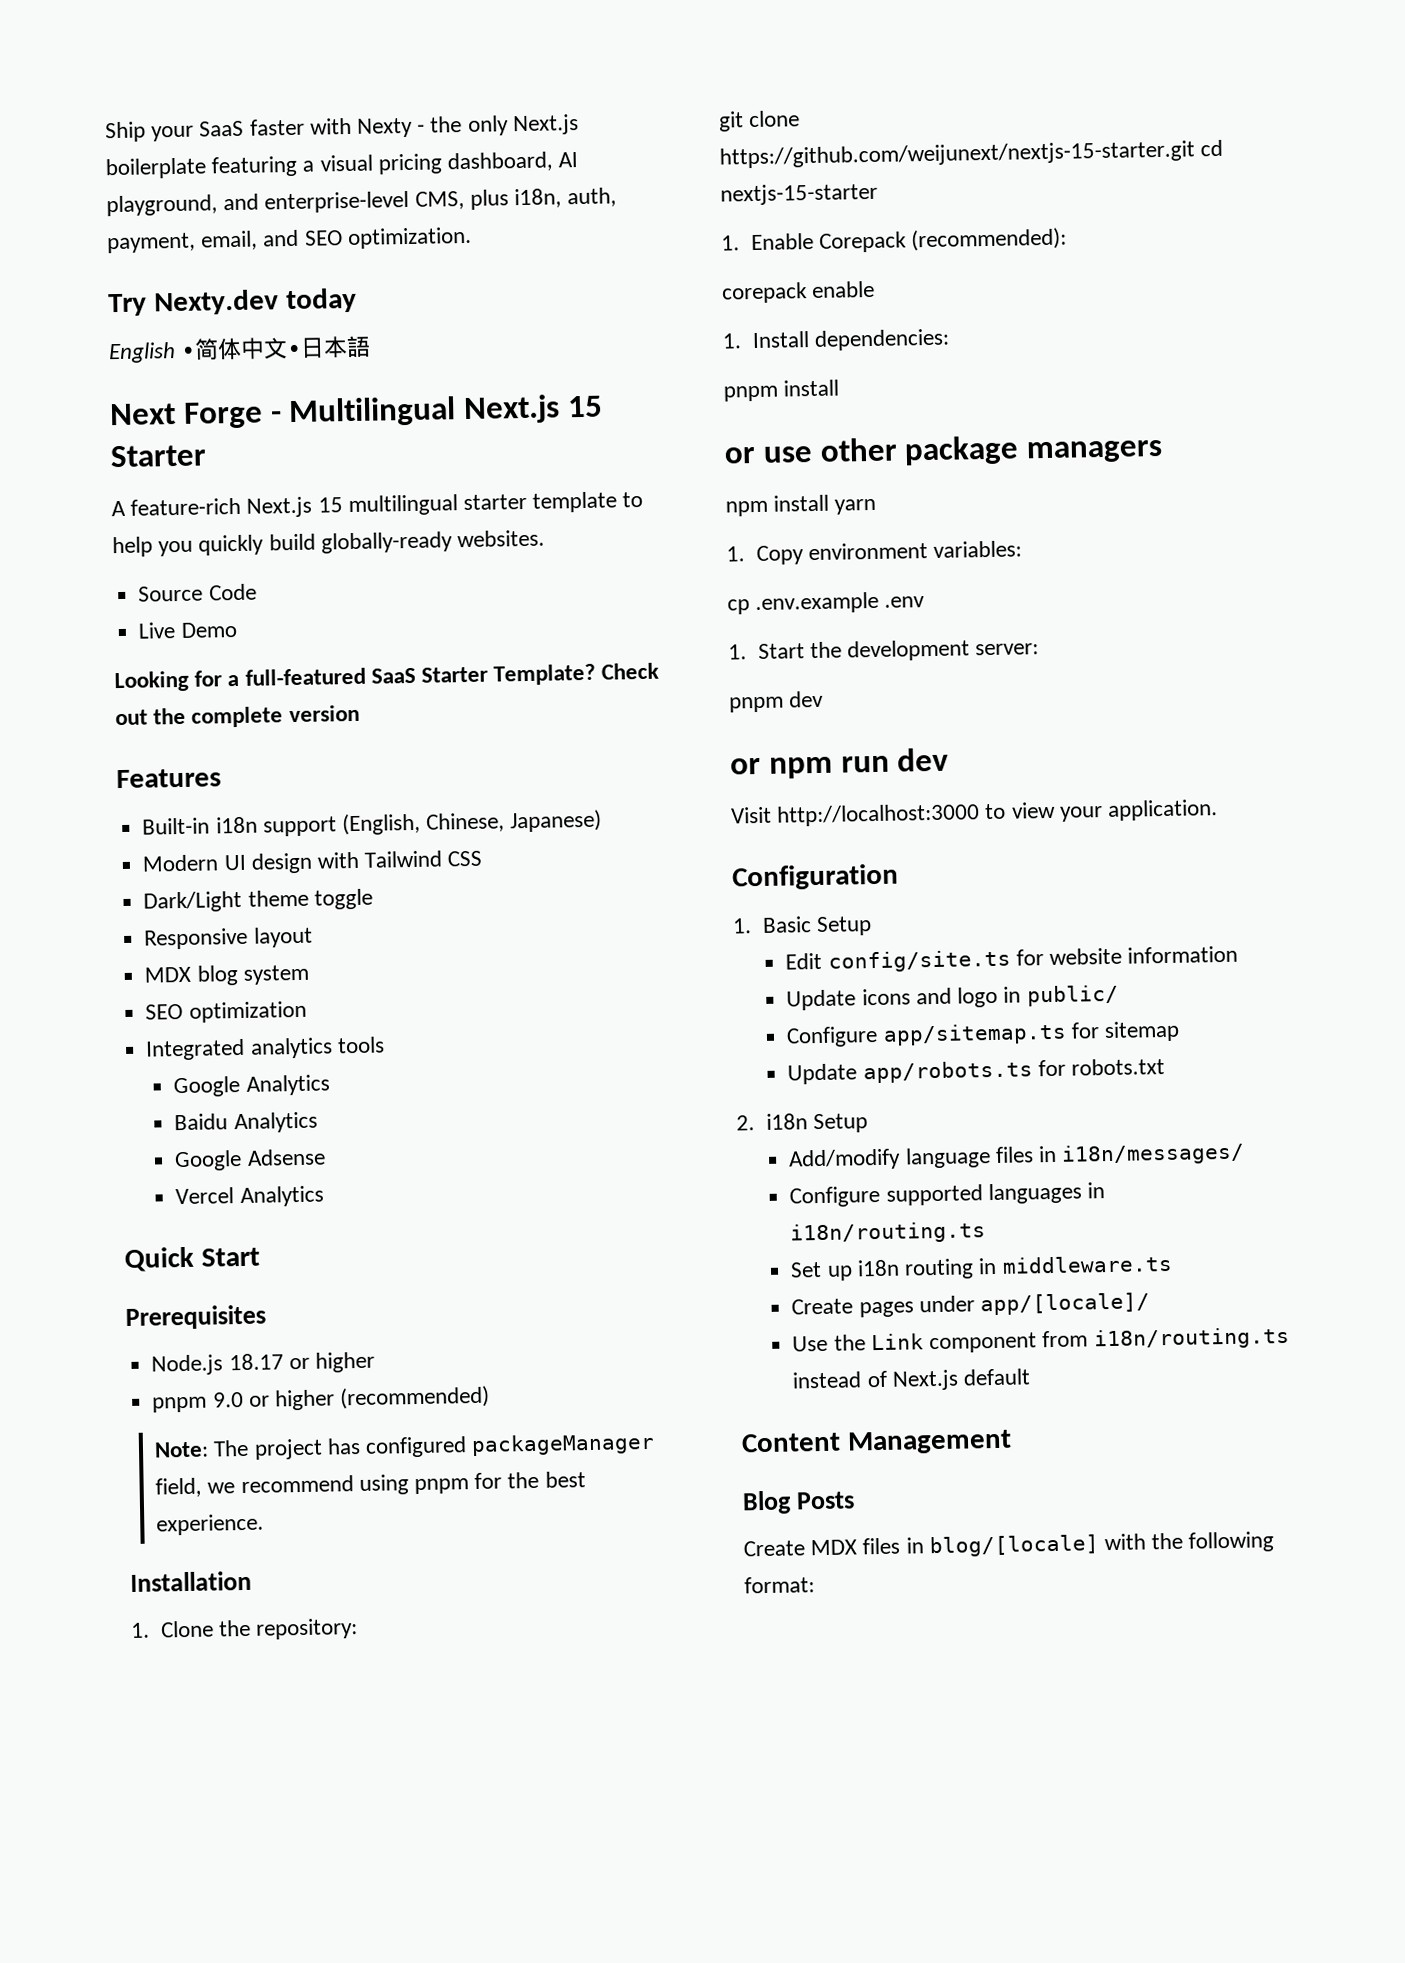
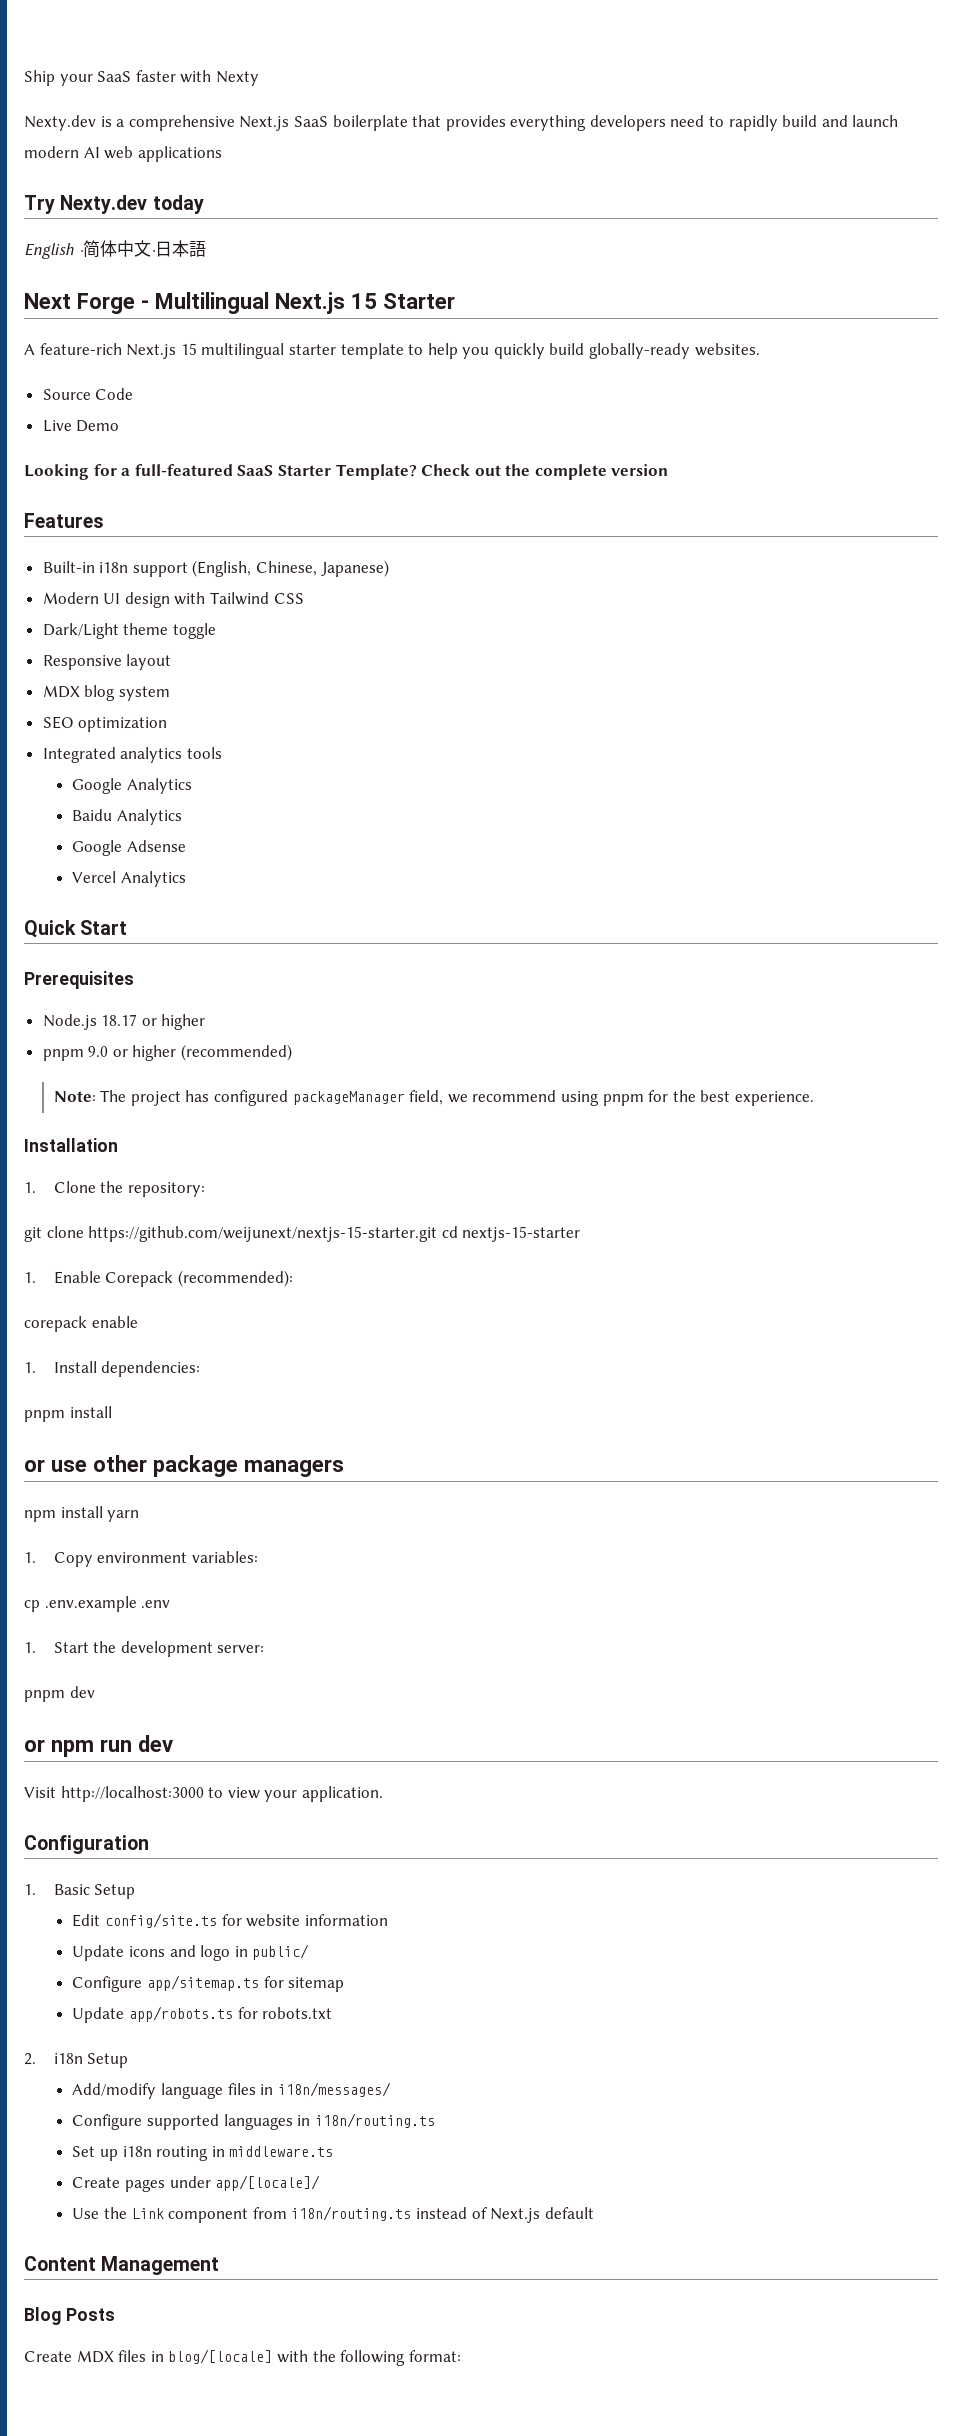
[417,114,579,136] [105,151,579,180] [106,187,618,217] [106,226,472,254] - the only Next.js boilerplate featuring a visual pricing dashboard, AI playground, and enterprise-level CMS, plus i18n, auth, payment, email, and SEO optimization. -> [24,115,899,131] [24,146,222,162] // Nexty.dev is a comprehensive Next.js SaaS boilerplate that provides everything developers need to rapidly build and launch modern AI web applications

